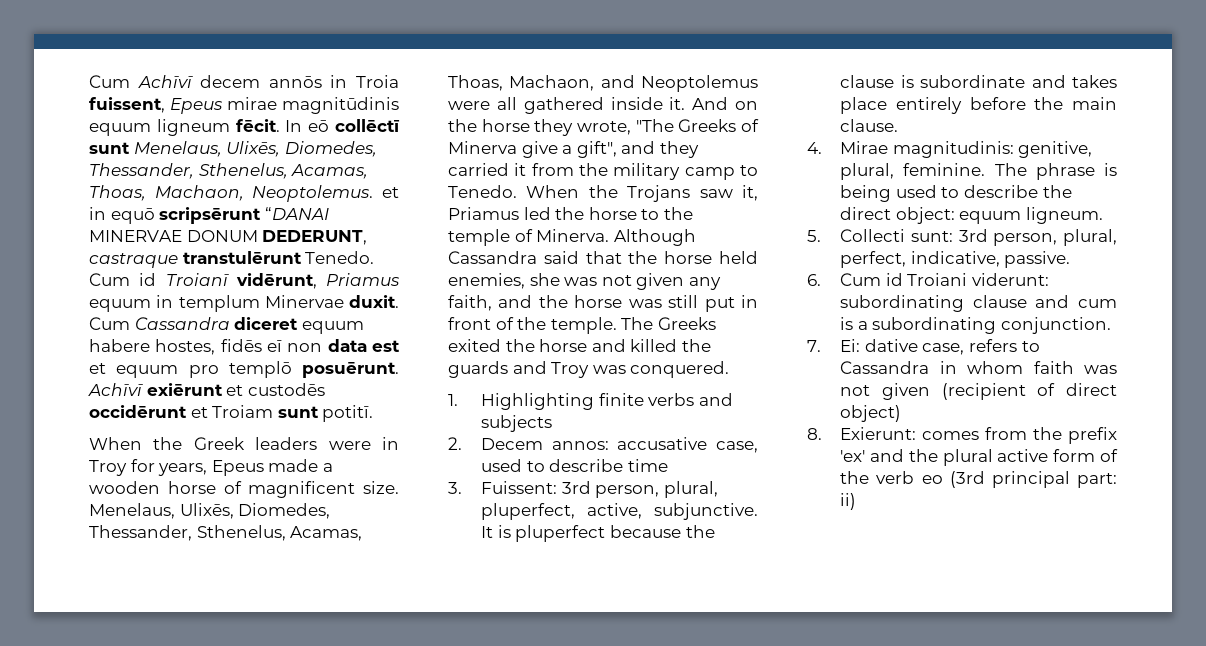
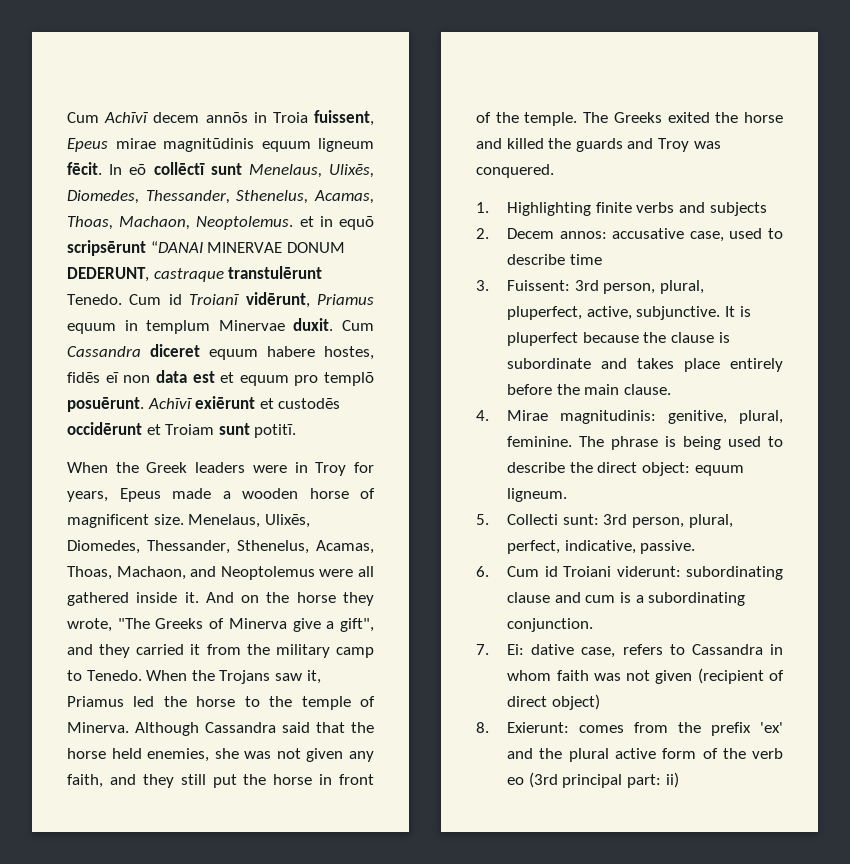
[538,295,735,312] the horse was still put -> [142,774,313,788] they still put the horse

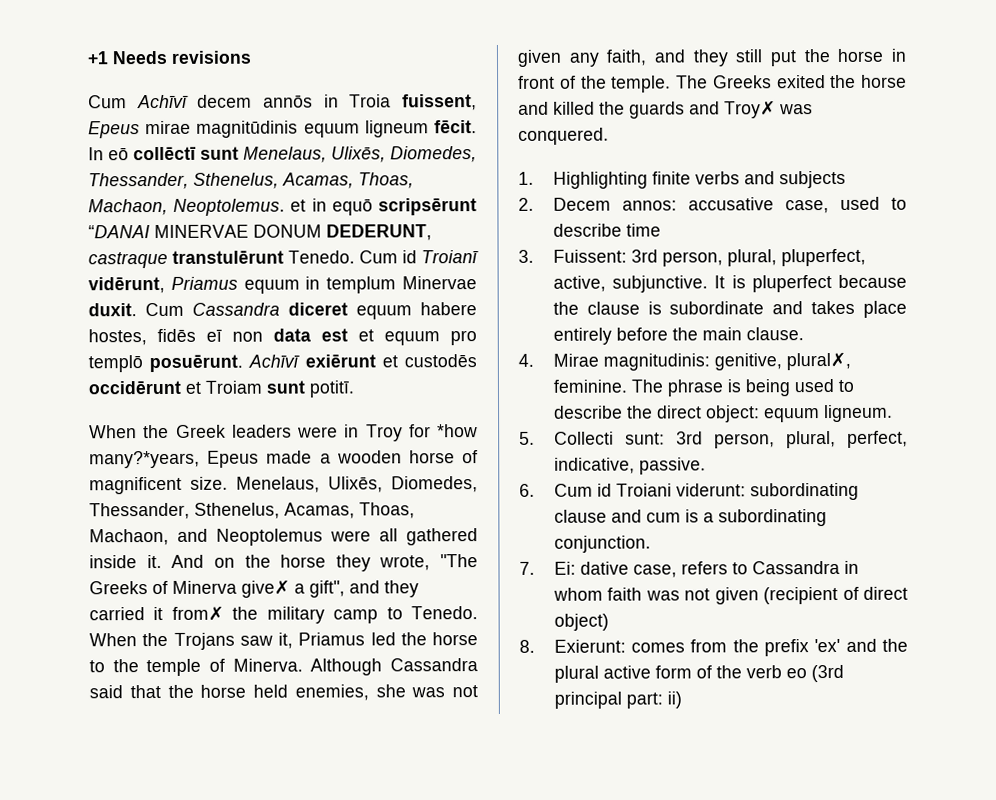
(67, 117) none -> [87,50,252,65] +1 Needs revisions //
[67,491,108,502] years, -> [437,424,478,438] [89,450,200,469] *how many?*years,
[292,618,321,632] give -> [241,579,290,598] give✗
[206,644,241,655] from -> [171,605,224,621] from✗
[657,138,689,152] Troy -> [724,100,776,119] Troy✗
[739,410,783,424] plural, -> [785,351,851,371] plural✗,

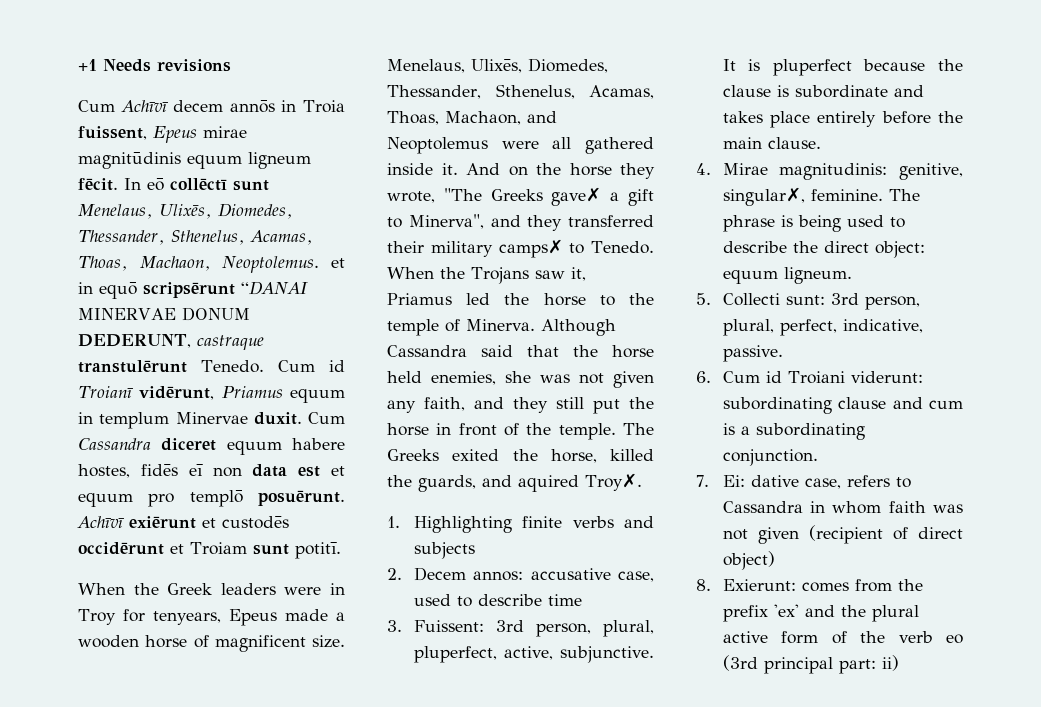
[437,424,478,438] [89,450,200,469] *how many?*years, -> [152,611,221,625] tenyears,
[152,579,419,598] [89,605,379,624] of Minerva give✗ a gift", and they carried it from✗ the military camp -> [551,187,654,206] [387,214,654,231] [387,239,563,258] gave✗ a gift to Minerva", and they transferred their military camps✗
[861,74,907,88] [518,100,813,119] [518,127,609,145] horse and killed the guards and Troy✗ was conquered. -> [550,449,654,463] [387,473,642,492] horse, killed the guards, and aquired Troy✗.
[785,351,851,371] plural✗, -> [722,187,805,206] singular✗,

